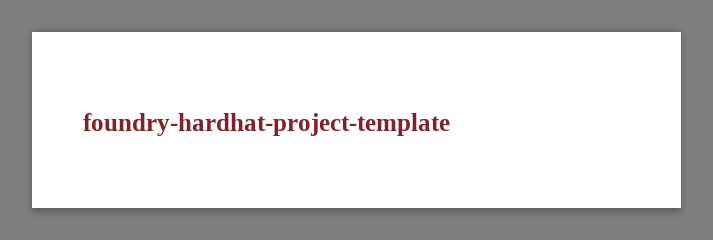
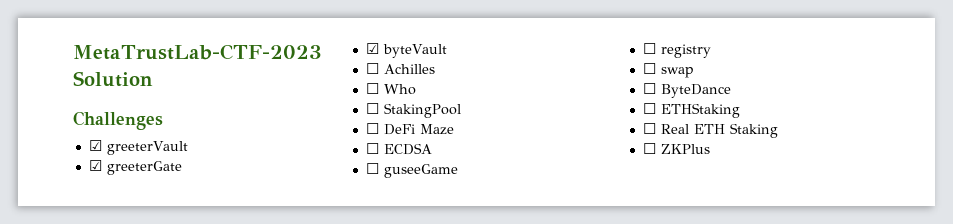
[83,113,450,136] foundry-hardhat-project-template -> [73,44,322,60] [73,71,153,87] [73,111,163,130] [88,140,188,155] [88,160,182,175] [365,43,447,58] [365,63,435,74] [365,83,416,95] [365,103,461,118] [365,123,454,135] [365,143,432,155] [365,163,458,178] [642,43,711,58] [642,63,694,78] [642,83,731,98] [642,103,740,118] [642,123,778,138] [642,143,710,154] MetaTrustLab-CTF-2023 Solution // Challenges // ☑ greeterVault // ☑ greeterGate // ☑ byteVault // ☐ Achilles // ☐ Who // ☐ StakingPool // ☐ DeFi Maze // ☐ ECDSA // ☐ guseeGame // ☐ registry // ☐ swap // ☐ ByteDance // ☐ ETHStaking // ☐ Real ETH Staking // ☐ ZKPlus

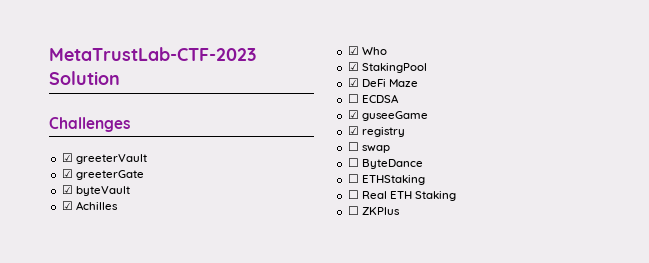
[365,63,379,74] ☐ -> [61,201,73,210] ☑
[365,83,379,94] ☐ -> [347,46,359,55] ☑
[365,103,379,114] ☐ -> [347,62,359,71] ☑
[365,123,379,134] ☐ -> [347,78,359,87] ☑
[365,163,379,174] ☐ -> [347,110,359,119] ☑
[642,43,656,54] ☐ -> [347,126,359,135] ☑

